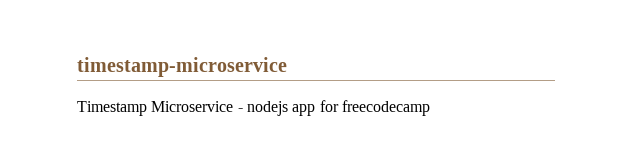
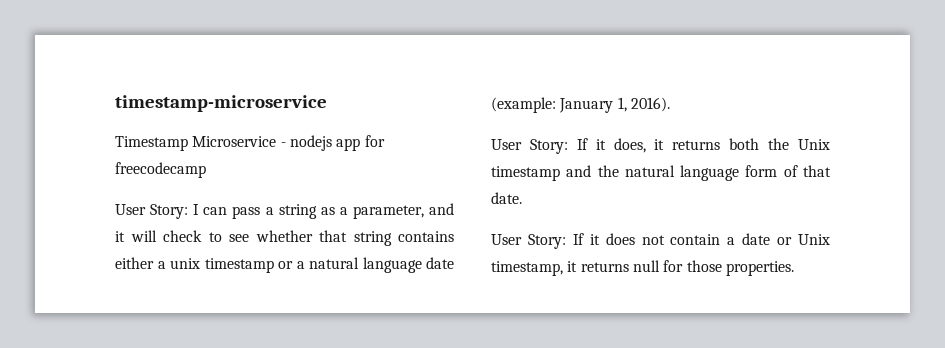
(430, 108) none -> [115,203,454,219] [115,230,454,246] [115,257,454,273] [491,97,670,113] [491,138,830,154] [491,165,831,181] [491,192,522,204] [491,233,830,249] [491,260,794,276] // User Story: I can pass a string as a parameter, and it will check to see whether that string contains either a unix timestamp or a natural language date (example: January 1, 2016). // User Story: If it does, it returns both the Unix timestamp and the natural language form of that date. // User Story: If it does not contain a date or Unix timestamp, it returns null for those properties.

